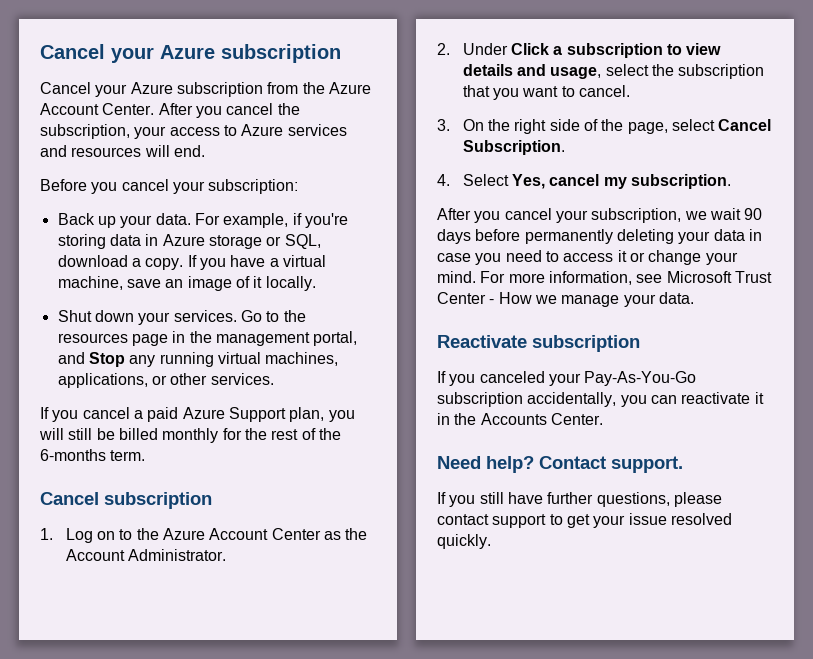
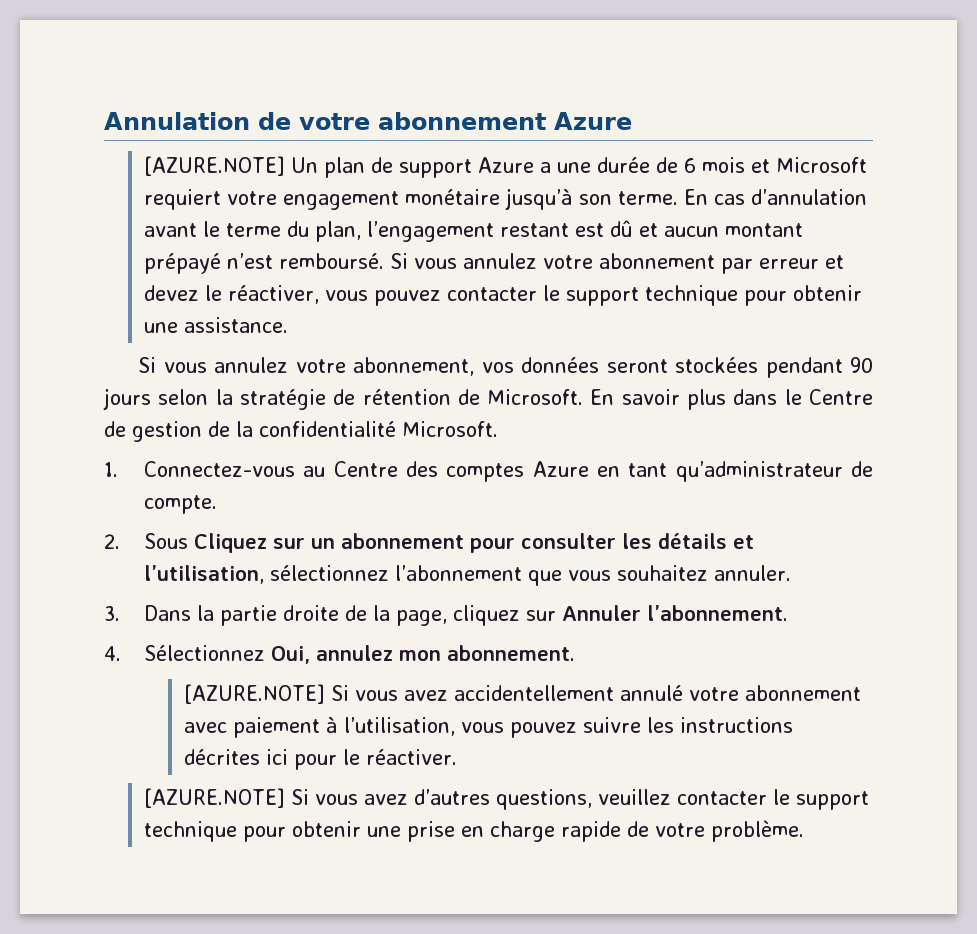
[40,44,341,63] [40,82,371,97] [40,103,300,118] [40,124,347,139] [40,145,205,157] [40,179,299,194] [57,213,348,228] [57,234,321,249] [57,255,326,270] [57,276,316,291] [57,310,306,325] [57,331,358,346] [57,352,339,367] [57,373,274,388] [40,407,355,422] [39,428,341,443] [40,449,146,461] [40,492,212,509] [40,528,368,543] [65,549,227,561] [437,43,722,58] [462,64,765,79] [462,85,631,100] [437,119,772,134] [462,140,565,155] [437,174,732,189] [437,208,763,223] [437,229,762,244] [437,250,738,265] [437,271,772,285] [437,292,694,307] [437,335,640,352] [437,371,697,386] [437,392,764,407] [437,413,603,425] [437,456,683,473] [437,492,722,507] [437,513,732,528] [437,534,491,549] Cancel your Azure subscription // Cancel your Azure subscription from the Azure Account Center. After you cancel the subscription, your access to Azure services and resources will end. // Before you cancel your subscription: // Back up your data. For example, if you're storing data in Azure storage or SQL, download a copy. If you have a virtual machine, save an image of it locally. // Shut down your services. Go to the resources page in the management portal, and Stop any running virtual machines, applications, or other services. // If you cancel a paid Azure Support plan, you will still be billed monthly for the rest of the 6-months term. // Cancel subscription // 1. Log on to the Azure Account Center as the Account Administrator. // 2. Under Click a subscription to view details and usage, select the subscription that you want to cancel. // 3. On the right side of the page, select Cancel Subscription. // 4. Select Yes, cancel my subscription. // After you cancel your subscription, we wait 90 days before permanently deleting your data in case you need to access it or change your mind. For more information, see Microsoft Trust Center - How we manage your data. // Reactivate subscription // If you canceled your Pay-As-You-Go subscription accidentally, you can reactivate it in the Accounts Center. // Need help? Contact support. // If you still have further questions, please contact support to get your issue resolved quickly. -> [104,112,632,130] [143,156,867,178] [143,188,867,210] [143,220,803,242] [143,253,844,274] [143,285,862,306] [143,317,288,333] [138,357,873,378] [103,388,873,410] [104,421,498,442] [104,461,873,482] [143,495,217,514] [104,533,754,553] [143,565,791,586] [104,605,788,626] [104,645,575,664] [183,684,861,704] [183,717,793,738] [183,749,457,770] [143,788,869,810] [143,820,804,842] Annulation de votre abonnement Azure // [AZURE.NOTE] Un plan de support Azure a une durée de 6 mois et Microsoft requiert votre engagement monétaire jusqu’à son terme. En cas d’annulation avant le terme du plan, l’engagement restant est dû et aucun montant prépayé n’est remboursé. Si vous annulez votre abonnement par erreur et devez le réactiver, vous pouvez contacter le support technique pour obtenir une assistance. // Si vous annulez votre abonnement, vos données seront stockées pendant 90 jours selon la stratégie de rétention de Microsoft. En savoir plus dans le Centre de gestion de la confidentialité Microsoft. // 1. Connectez-vous au Centre des comptes Azure en tant qu’administrateur de compte. // 2. Sous Cliquez sur un abonnement pour consulter les détails et l’utilisation, sélectionnez l’abonnement que vous souhaitez annuler. // 3. Dans la partie droite de la page, cliquez sur Annuler l’abonnement. // 4. Sélectionnez Oui, annulez mon abonnement. // [AZURE.NOTE] Si vous avez accidentellement annulé votre abonnement avec paiement à l’utilisation, vous pouvez suivre les instructions décrites ici pour le réactiver. // [AZURE.NOTE] Si vous avez d’autres questions, veuillez contacter le support technique pour obtenir une prise en charge rapide de votre problème.

